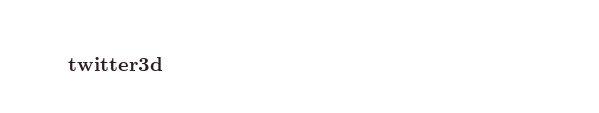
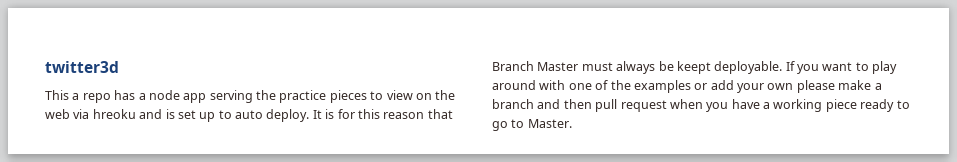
(163, 64) none -> [45,90,456,103] [45,109,453,122] [492,61,898,74] [492,80,882,93] [492,99,910,112] [492,119,572,131] // This a repo has a node app serving the practice pieces to view on the web via hreoku and is set up to auto deploy. It is for this reason that Branch Master must always be keept deployable. If you want to play around with one of the examples or add your own please make a branch and then pull request when you have a working piece ready to go to Master.

